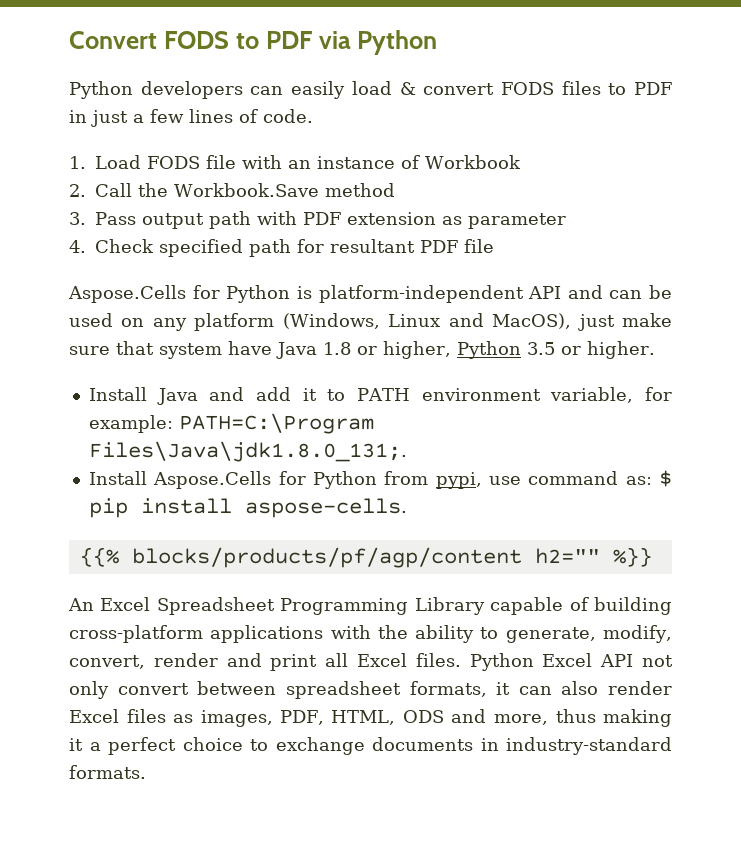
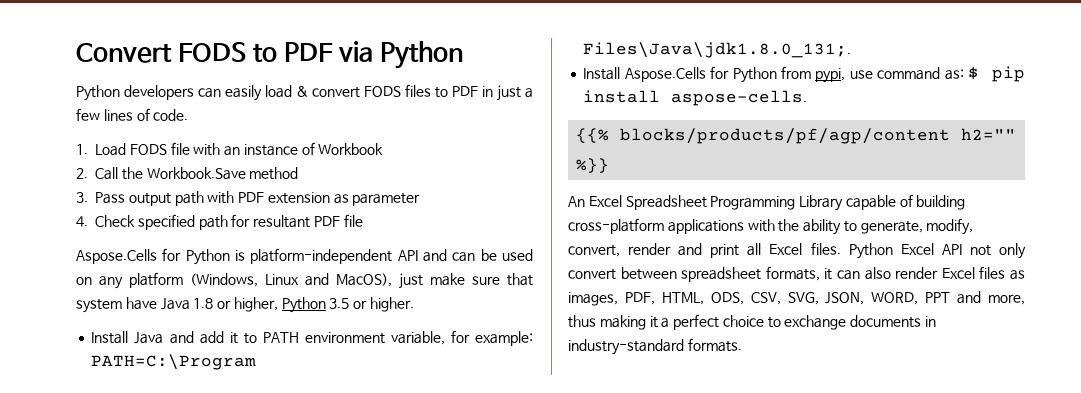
[402,710,444,723] ODS -> [710,292,951,305] ODS, CSV, SVG, JSON, WORD, PPT

